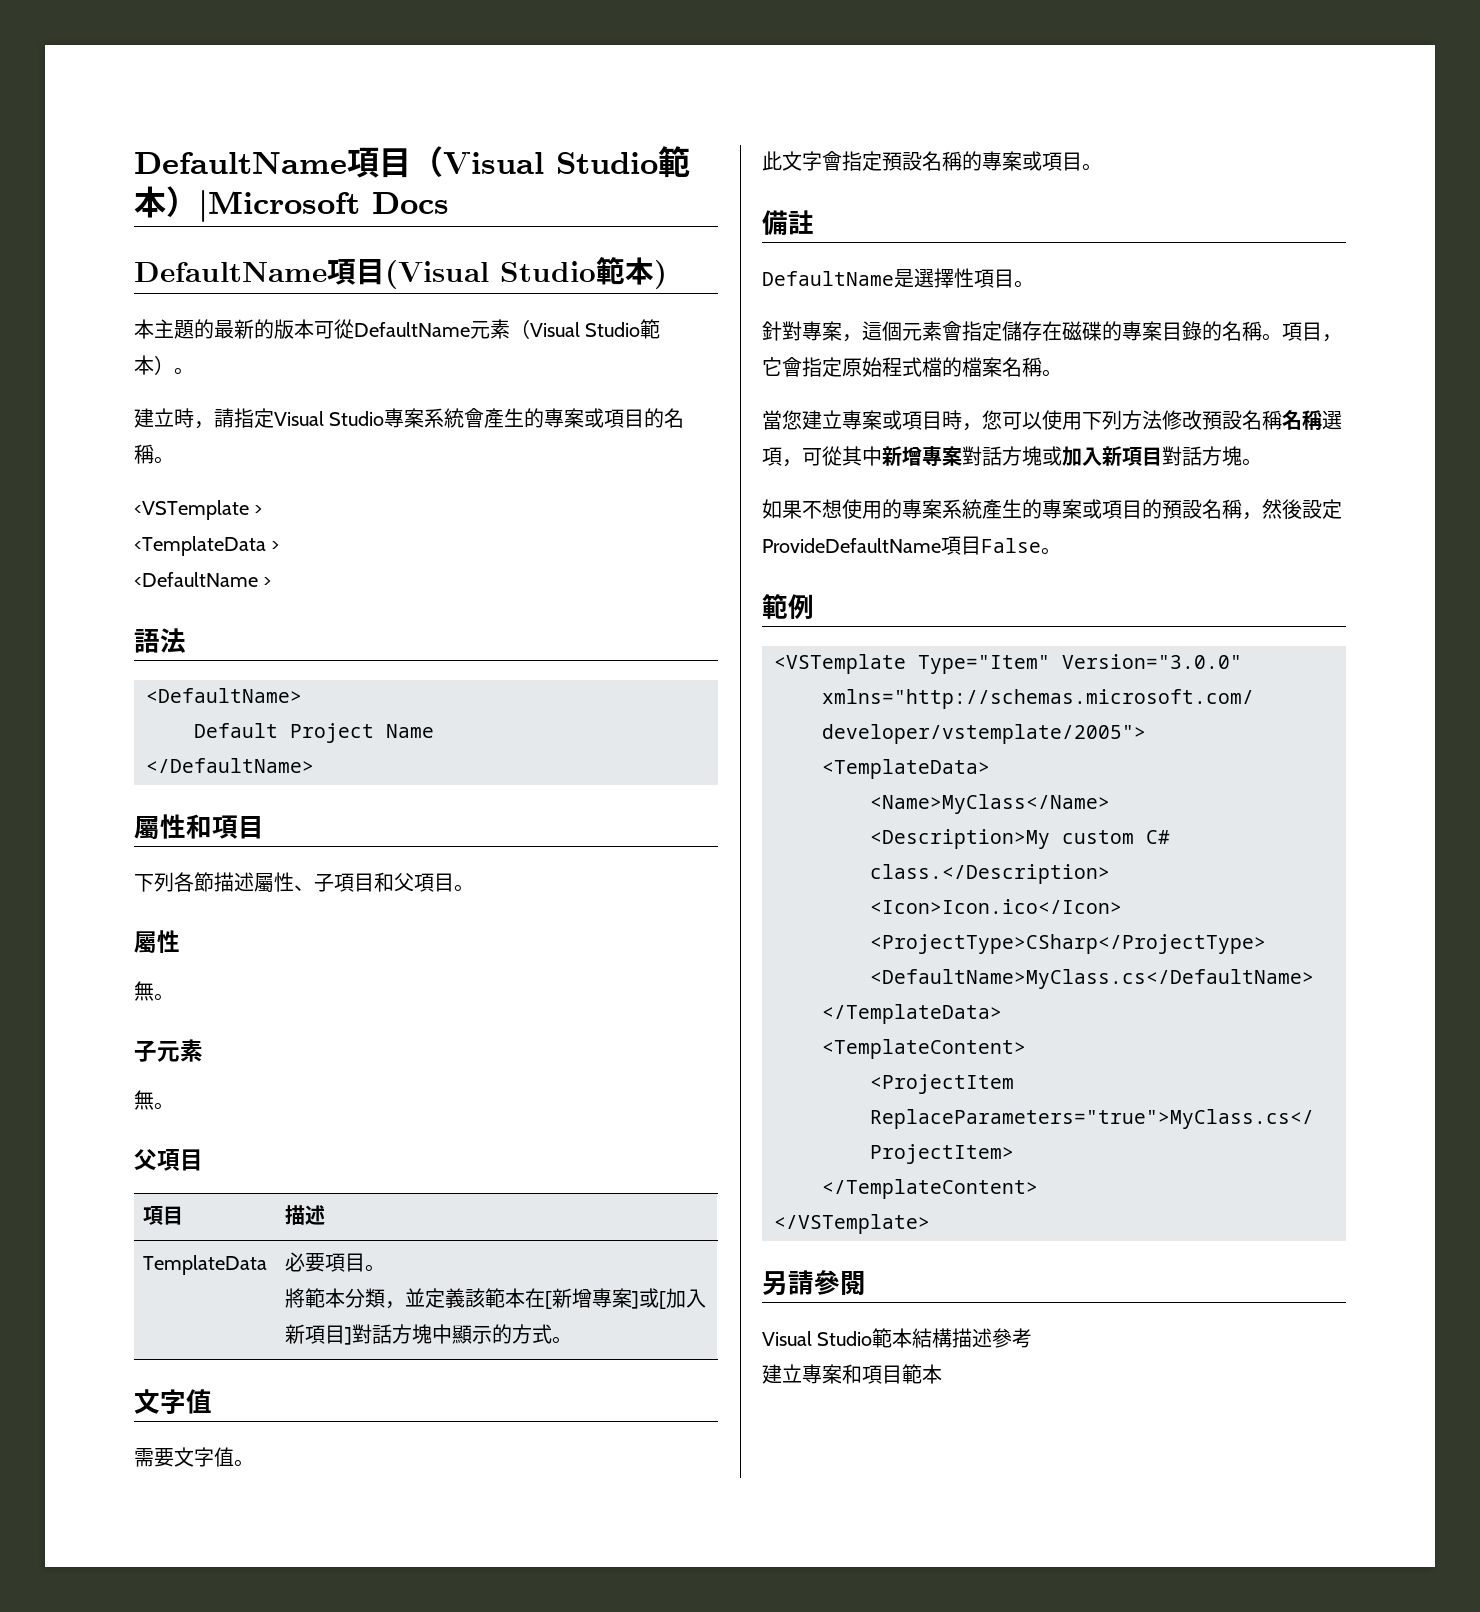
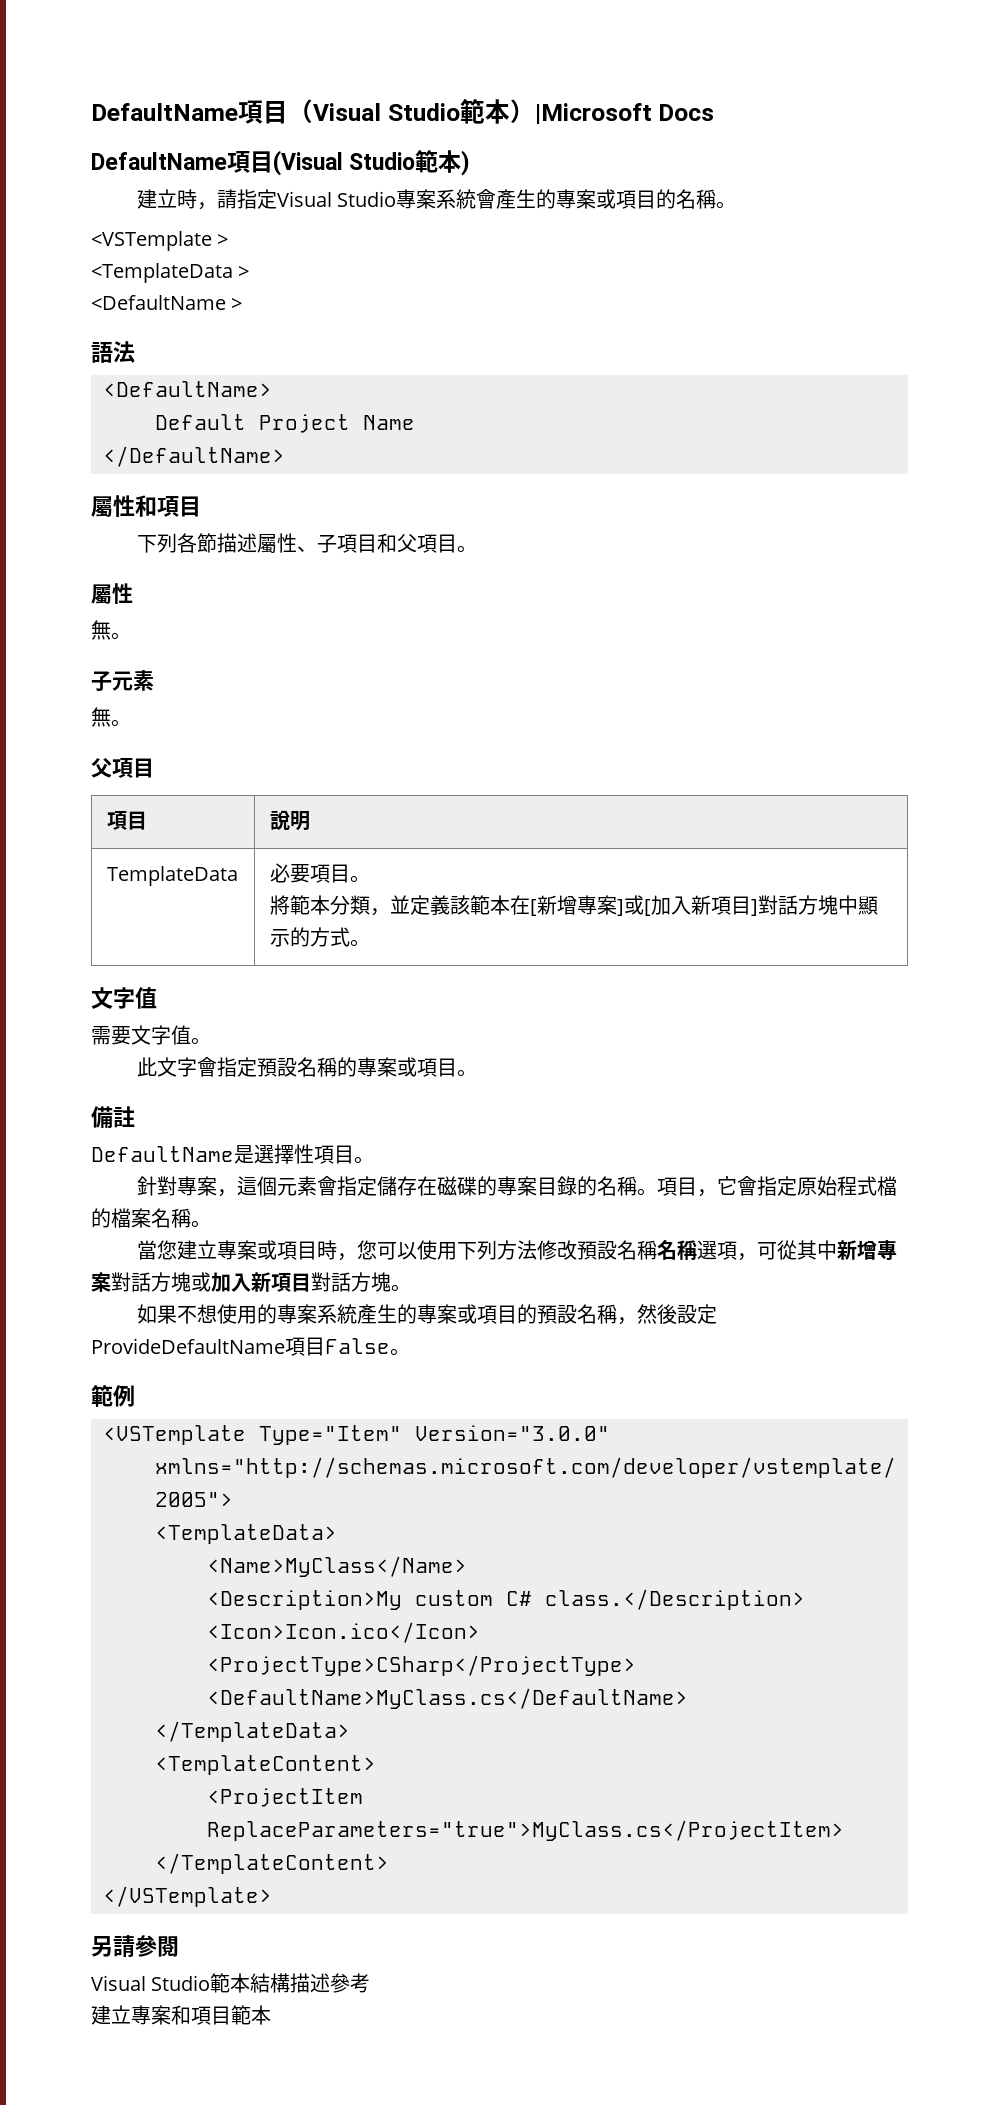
[134,319,661,339] [134,355,194,375] // 本主題的最新的版本可從DefaultName元素（Visual Studio範本）。 -> (471, 163) none
[284,1205,325,1225] 描述 -> [269,810,310,831] 說明

